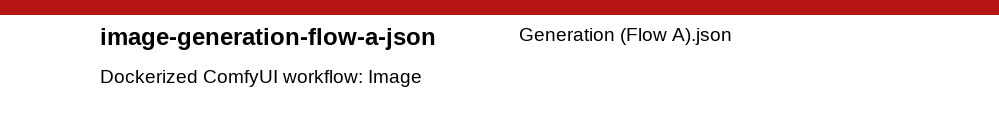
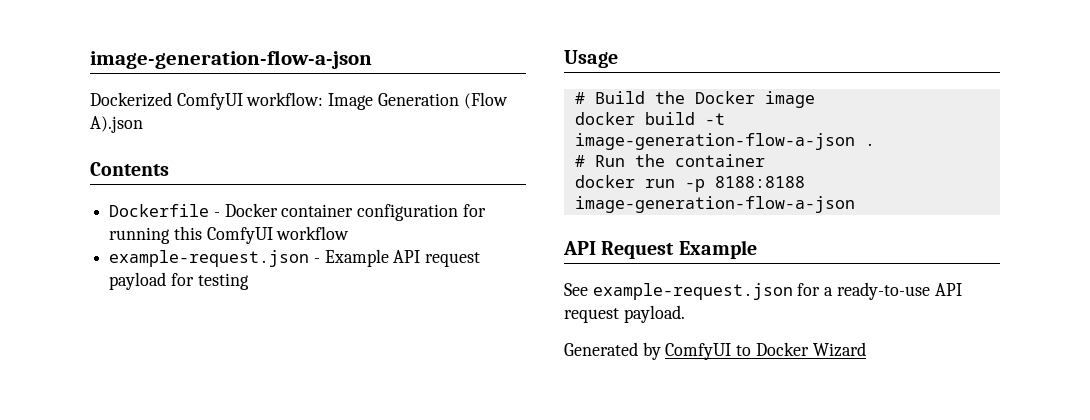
(733, 36) none -> [90,162,169,176] [109,203,486,221] [109,226,350,244] [109,249,481,267] [109,272,249,290] [564,50,618,68] [574,91,815,108] [574,112,725,125] [574,133,875,150] [574,154,765,167] [574,175,805,192] [574,196,855,213] [563,240,757,259] [564,282,962,300] [564,305,685,323] [564,342,866,360] // Contents // Dockerfile - Docker container configuration for running this ComfyUI workflow // example-request.json - Example API request payload for testing // Usage // # Build the Docker image // docker build -t image-generation-flow-a-json . // # Run the container // docker run -p 8188:8188 image-generation-flow-a-json // API Request Example // See example-request.json for a ready-to-use API request payload. // Generated by ComfyUI to Docker Wizard

